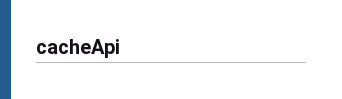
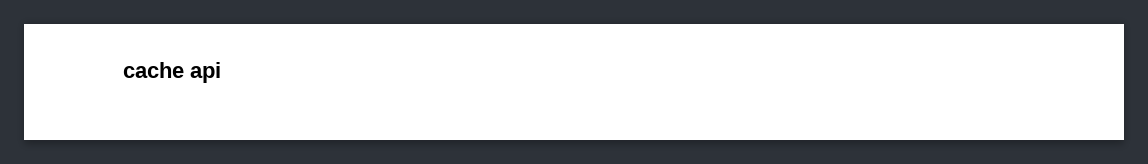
[36,39,120,58] cacheApi -> [123,62,221,83] cache api

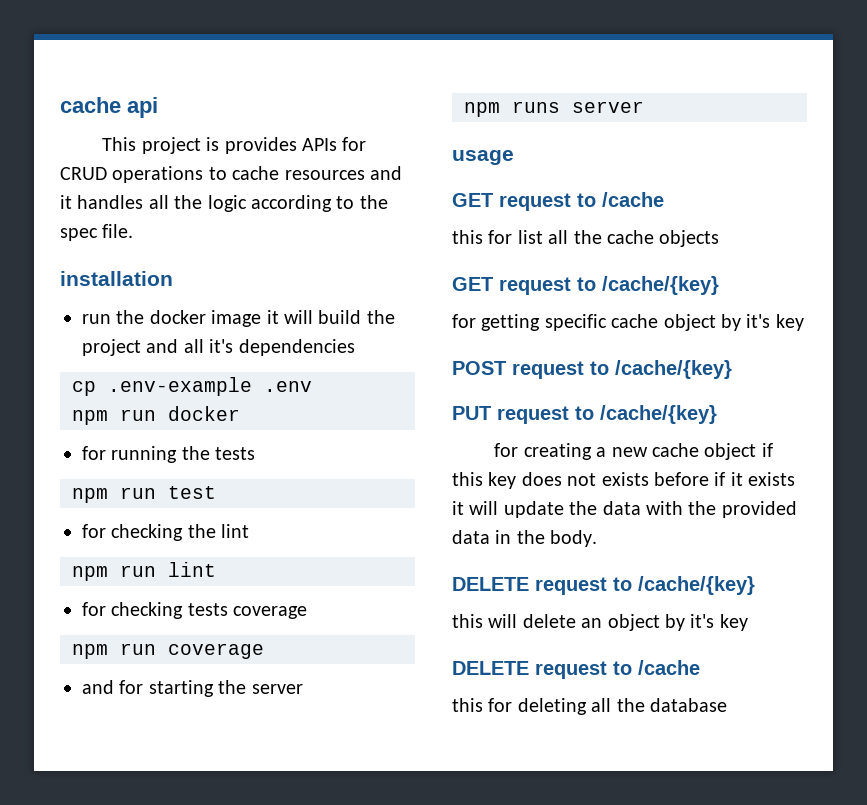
(221, 72) none -> [102,137,367,154] [60,166,402,183] [60,195,388,212] [60,224,134,241] [60,271,173,286] [82,310,395,327] [82,339,355,356] [72,377,312,396] [72,406,240,425] [82,446,256,463] [72,486,216,503] [82,524,250,541] [72,562,216,581] [82,602,308,619] [72,643,264,659] [82,680,303,697] [464,101,644,117] [452,150,514,165] [452,192,664,211] [452,230,720,247] [452,276,719,295] [452,314,804,331] [452,360,732,379] [452,405,717,424] [494,443,773,460] [452,472,796,489] [452,501,797,518] [452,530,598,547] [452,576,755,595] [452,614,748,631] [452,660,700,679] [452,698,727,715] // This project is provides APIs for CRUD operations to cache resources and it handles all the logic according to the spec file. // installation // run the docker image it will build the project and all it's dependencies // cp .env-example .env // npm run docker // for running the tests // npm run test // for checking the lint // npm run lint // for checking tests coverage // npm run coverage // and for starting the server // npm runs server // usage // GET request to /cache // this for list all the cache objects // GET request to /cache/{key} // for getting specific cache object by it's key // POST request to /cache/{key} // PUT request to /cache/{key} // for creating a new cache object if this key does not exists before if it exists it will update the data with the provided data in the body. // DELETE request to /cache/{key} // this will delete an object by it's key // DELETE request to /cache // this for deleting all the database

